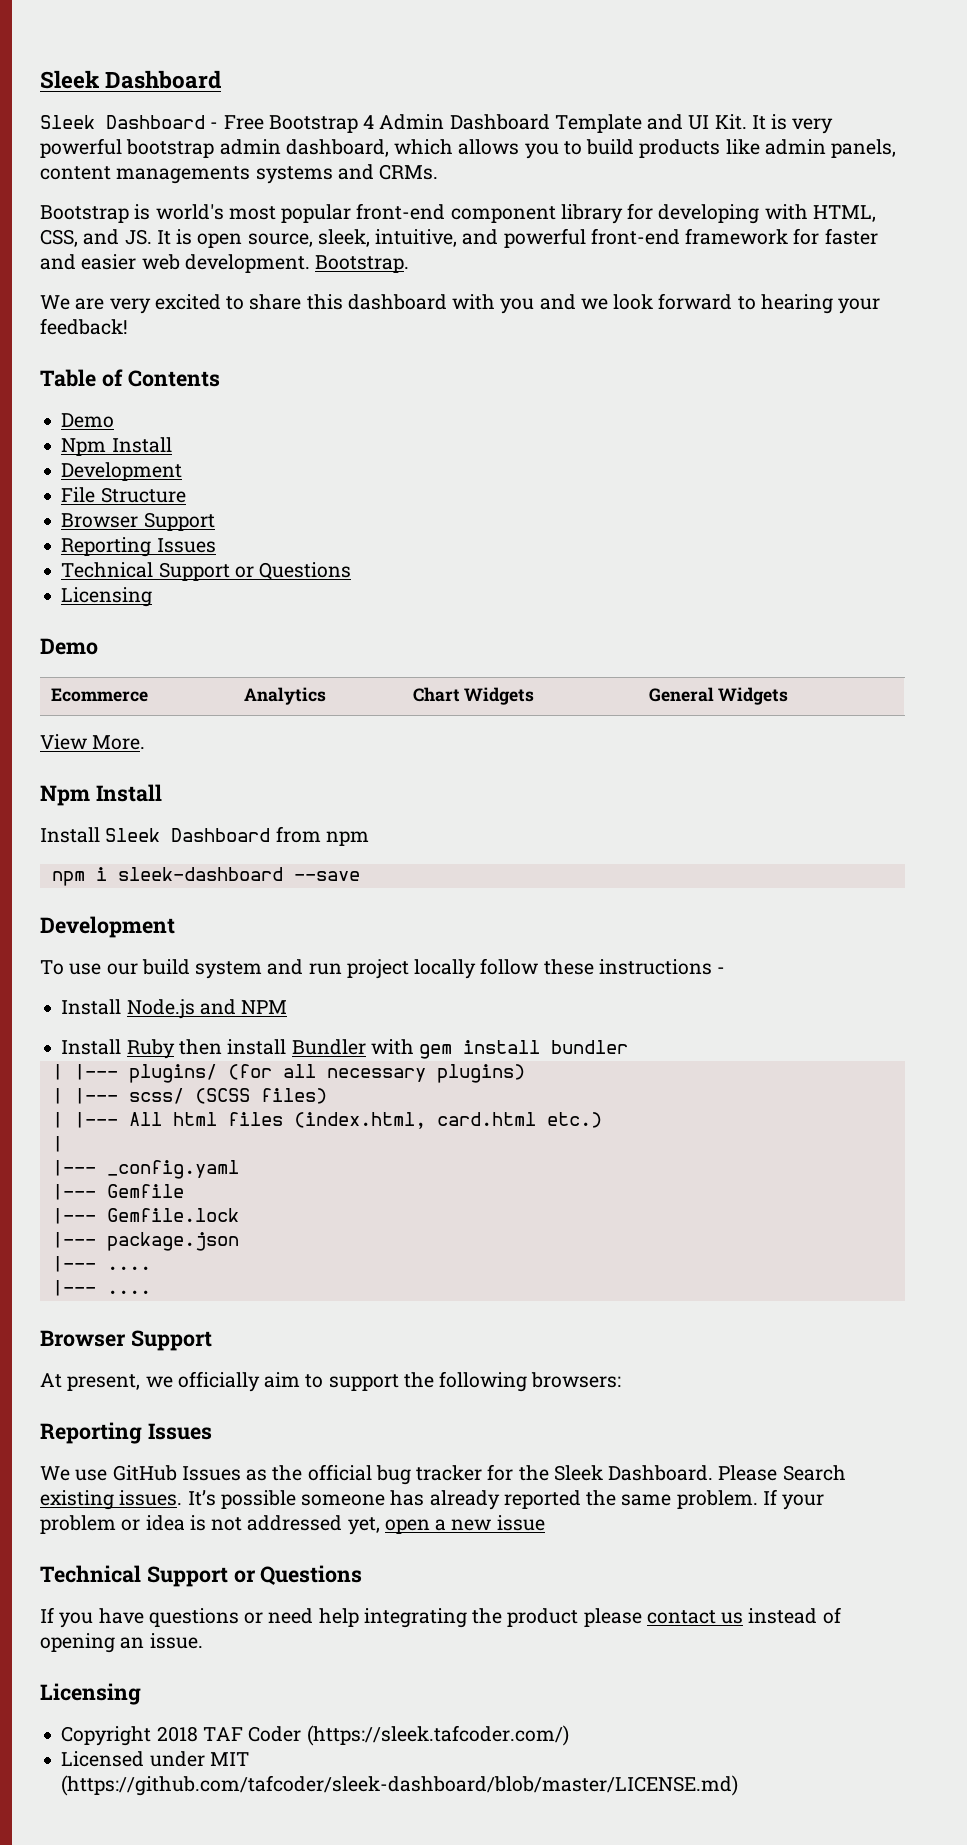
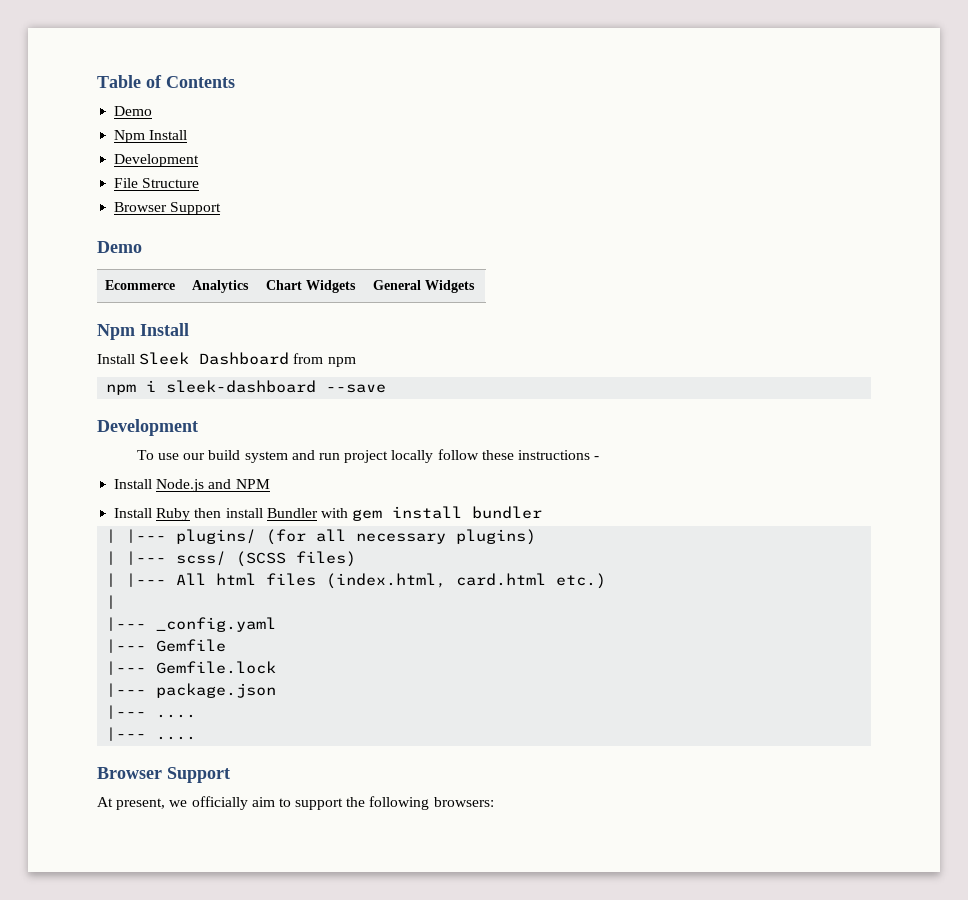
[40,70,222,89] [40,114,834,134] [40,138,897,159] [40,164,439,184] [40,203,876,224] [40,228,878,248] [40,254,410,273] [40,293,881,314] [40,318,128,335] Sleek Dashboard // Sleek Dashboard - Free Bootstrap 4 Admin Dashboard Template and UI Kit. It is very powerful bootstrap admin dashboard, which allows you to build products like admin panels, content managements systems and CRMs. // Bootstrap is world's most popular front-end component library for developing with HTML, CSS, and JS. It is open source, sleek, intuitive, and powerful front-end framework for faster and easier web development. Bootstrap. // We are very excited to share this dashboard with you and we look forward to hearing your feedback! // -> (97, 81) none
[61,537,216,557] [61,562,352,581] [61,587,153,607] // Reporting Issues // Technical Support or Questions // Licensing -> (222, 208) none
[40,734,146,750] // View More. -> (476, 286) none
[40,1422,212,1444] [40,1464,846,1485] [40,1489,825,1510] [40,1515,545,1535] [40,1565,363,1587] [40,1607,841,1628] [40,1633,203,1653] [40,1683,141,1705] [61,1725,569,1746] [61,1751,249,1767] [61,1775,739,1796] // Reporting Issues // We use GitHub Issues as the official bug tracker for the Sleek Dashboard. Please Search existing issues. It’s possible someone has already reported the same problem. If your problem or idea is not addressed yet, open a new issue // Technical Support or Questions // If you have questions or need help integrating the product please contact us instead of opening an issue. // Licensing // Copyright 2018 TAF Coder (https://sleek.tafcoder.com/) // Licensed under MIT (https://github.com/tafcoder/sleek-dashboard/blob/master/LICENSE.md) -> (494, 802) none

